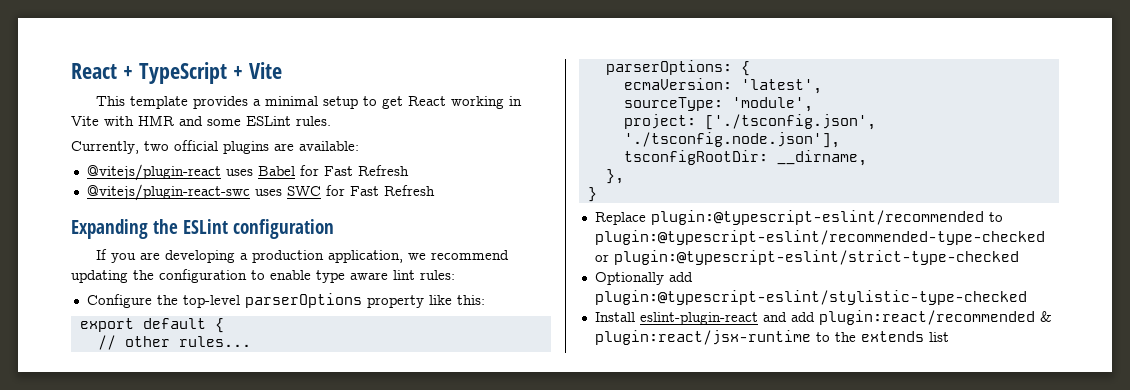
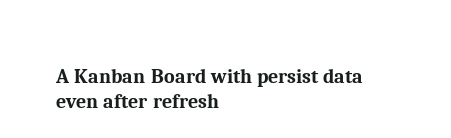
[71,62,282,84] [95,96,522,109] [71,115,331,126] [71,140,359,154] [86,164,409,181] [86,184,435,201] [71,219,335,239] [95,249,509,263] [71,269,455,283] [86,293,485,308] [79,318,224,333] [97,335,251,350] [605,60,750,76] [623,78,822,94] [623,97,813,112] [623,114,876,130] [623,132,840,148] [623,150,867,166] [605,169,624,184] [587,187,597,202] [594,210,1003,225] [594,230,1045,245] [594,250,1019,265] [594,272,693,285] [594,290,1027,305] [594,310,1052,325] [594,330,949,345] React + TypeScript + Vite // This template provides a minimal setup to get React working in Vite with HMR and some ESLint rules. // Currently, two official plugins are available: // @vitejs/plugin-react uses Babel for Fast Refresh // @vitejs/plugin-react-swc uses SWC for Fast Refresh // Expanding the ESLint configuration // If you are developing a production application, we recommend updating the configuration to enable type aware lint rules: // Configure the top-level parserOptions property like this: // export default { // // other rules... // parserOptions: { // ecmaVersion: 'latest', // sourceType: 'module', // project: ['./tsconfig.json', './tsconfig.node.json'], // tsconfigRootDir: __dirname, // }, // } // Replace plugin:@typescript-eslint/recommended to plugin:@typescript-eslint/recommended-type-checked or plugin:@typescript-eslint/strict-type-checked // Optionally add plugin:@typescript-eslint/stylistic-type-checked // Install eslint-plugin-react and add plugin:react/recommended & plugin:react/jsx-runtime to the extends list -> [55,68,364,87] [56,93,219,108] A Kanban Board with persist data even after refresh

